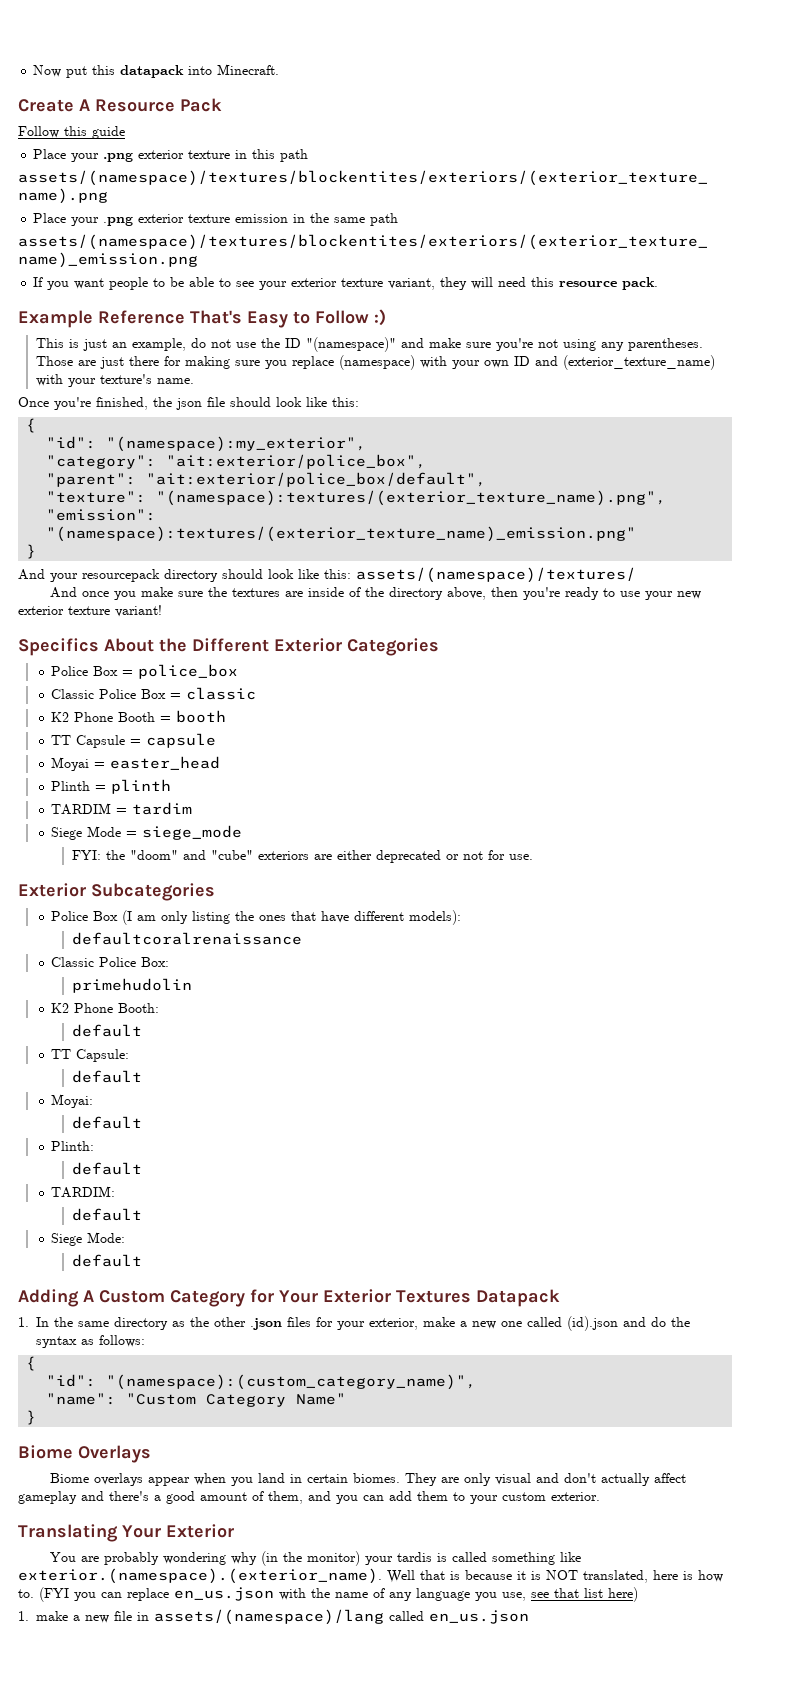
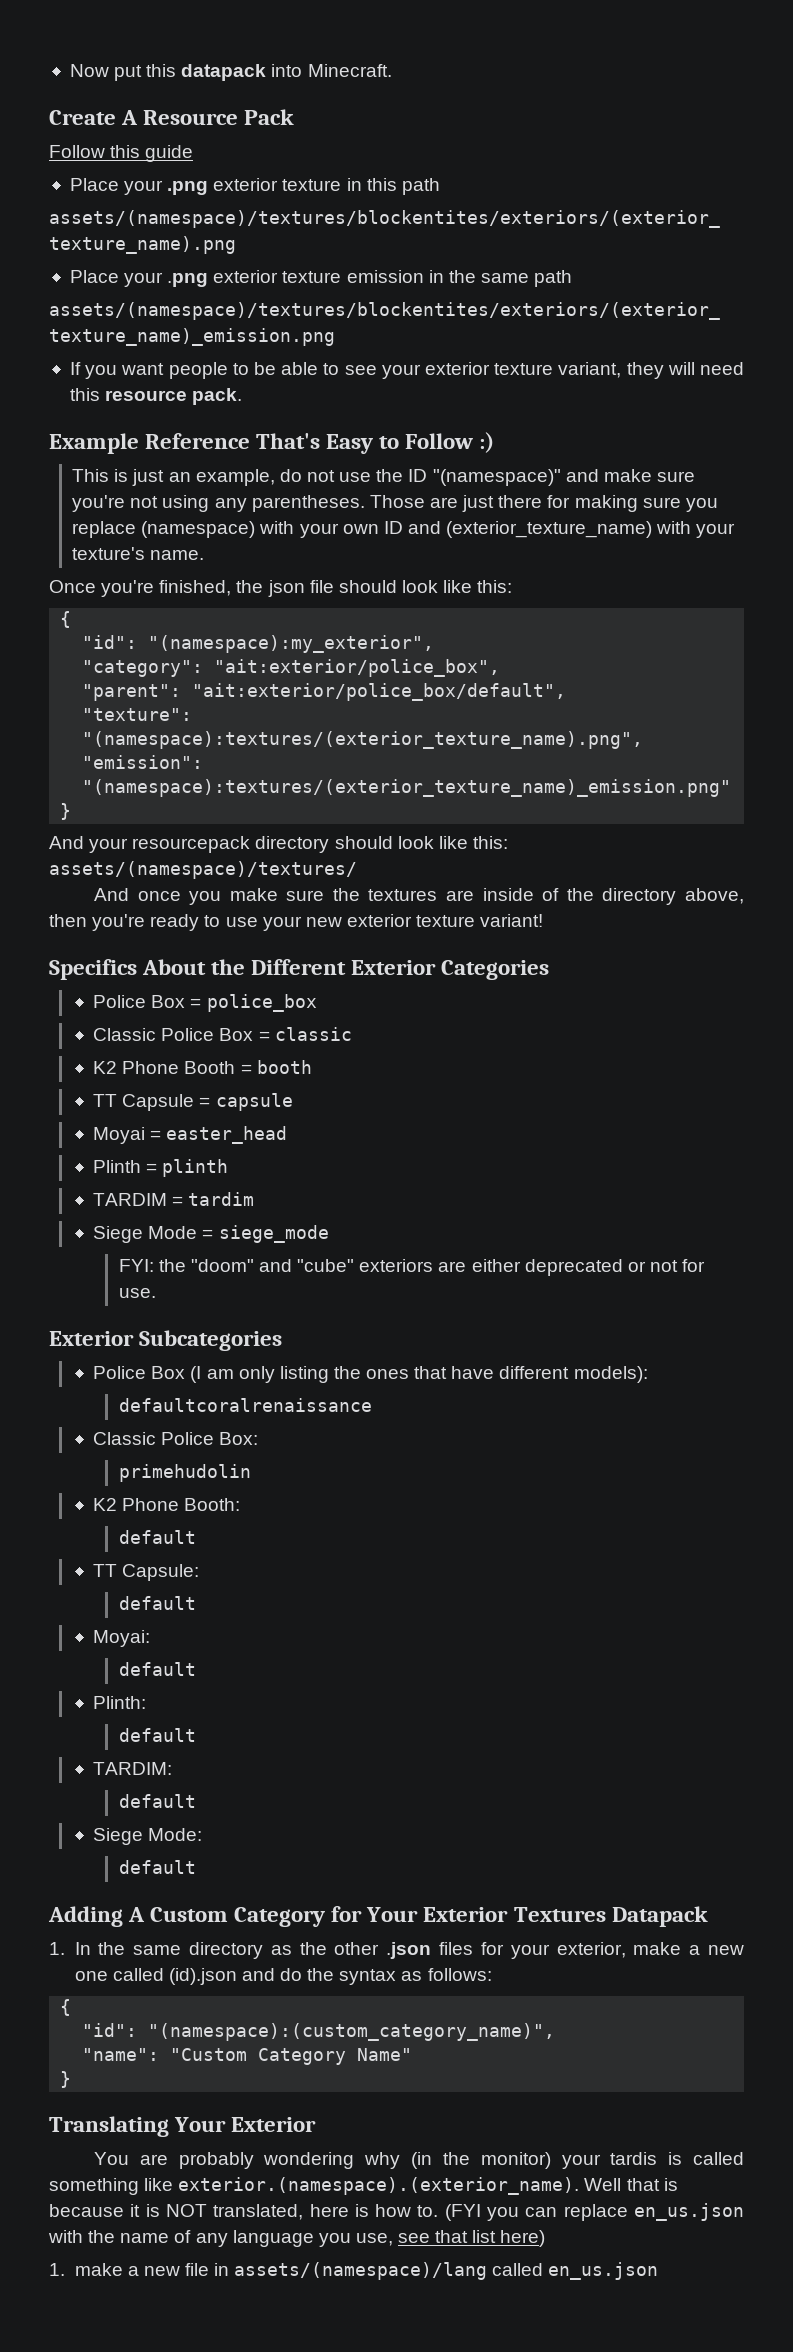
[18,1445,151,1463] [50,1473,687,1486] [18,1491,600,1504] // Biome Overlays // Biome overlays appear when you land in certain biomes. They are only visual and don't actually affect gameplay and there's a good amount of them, and you can add them to your custom exterior. -> (72, 2079) none

